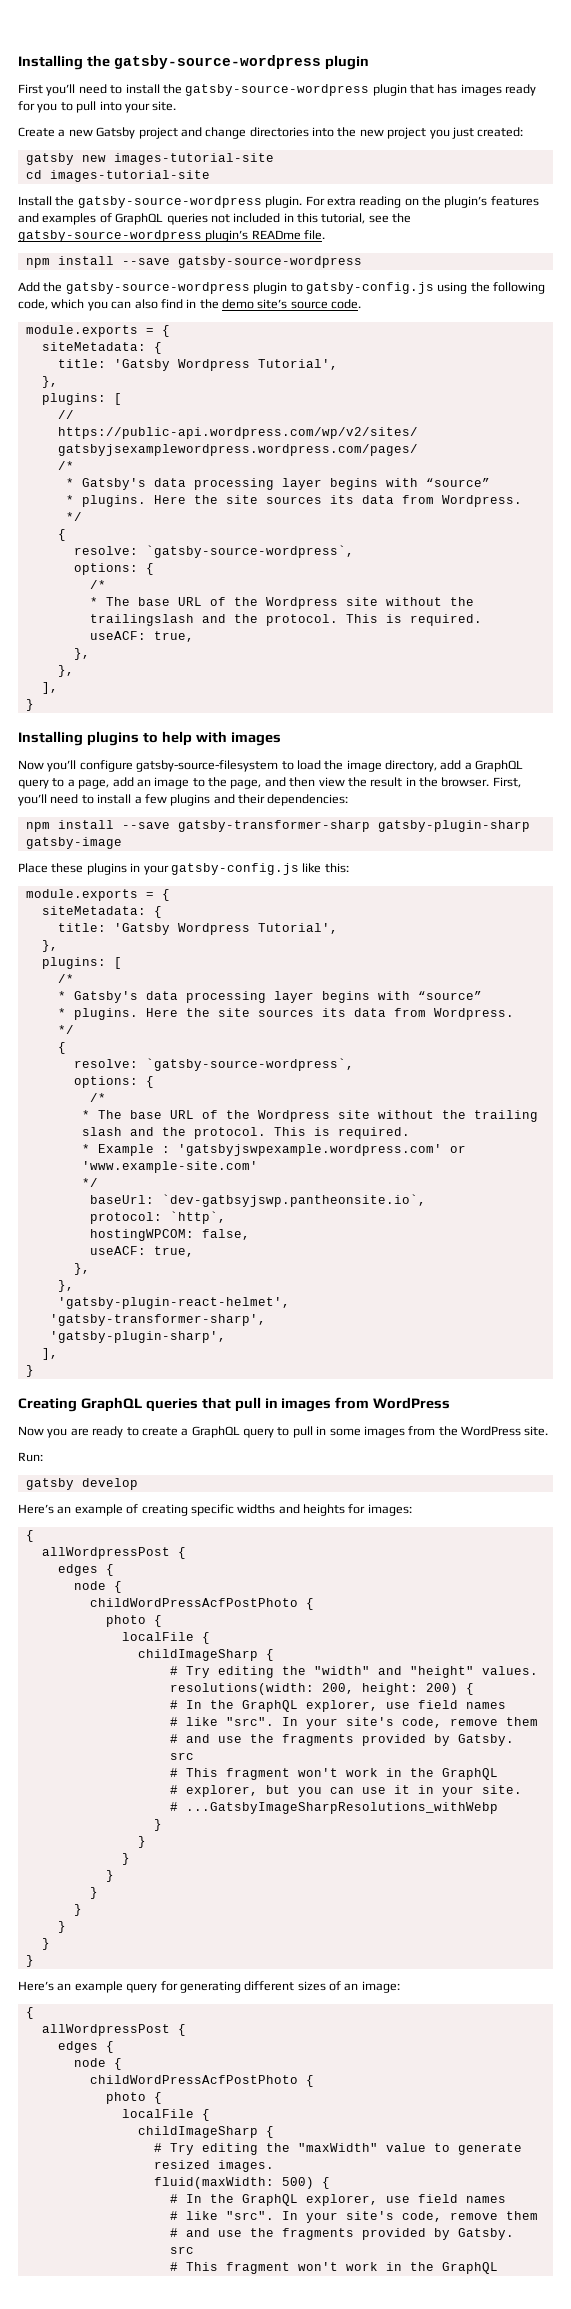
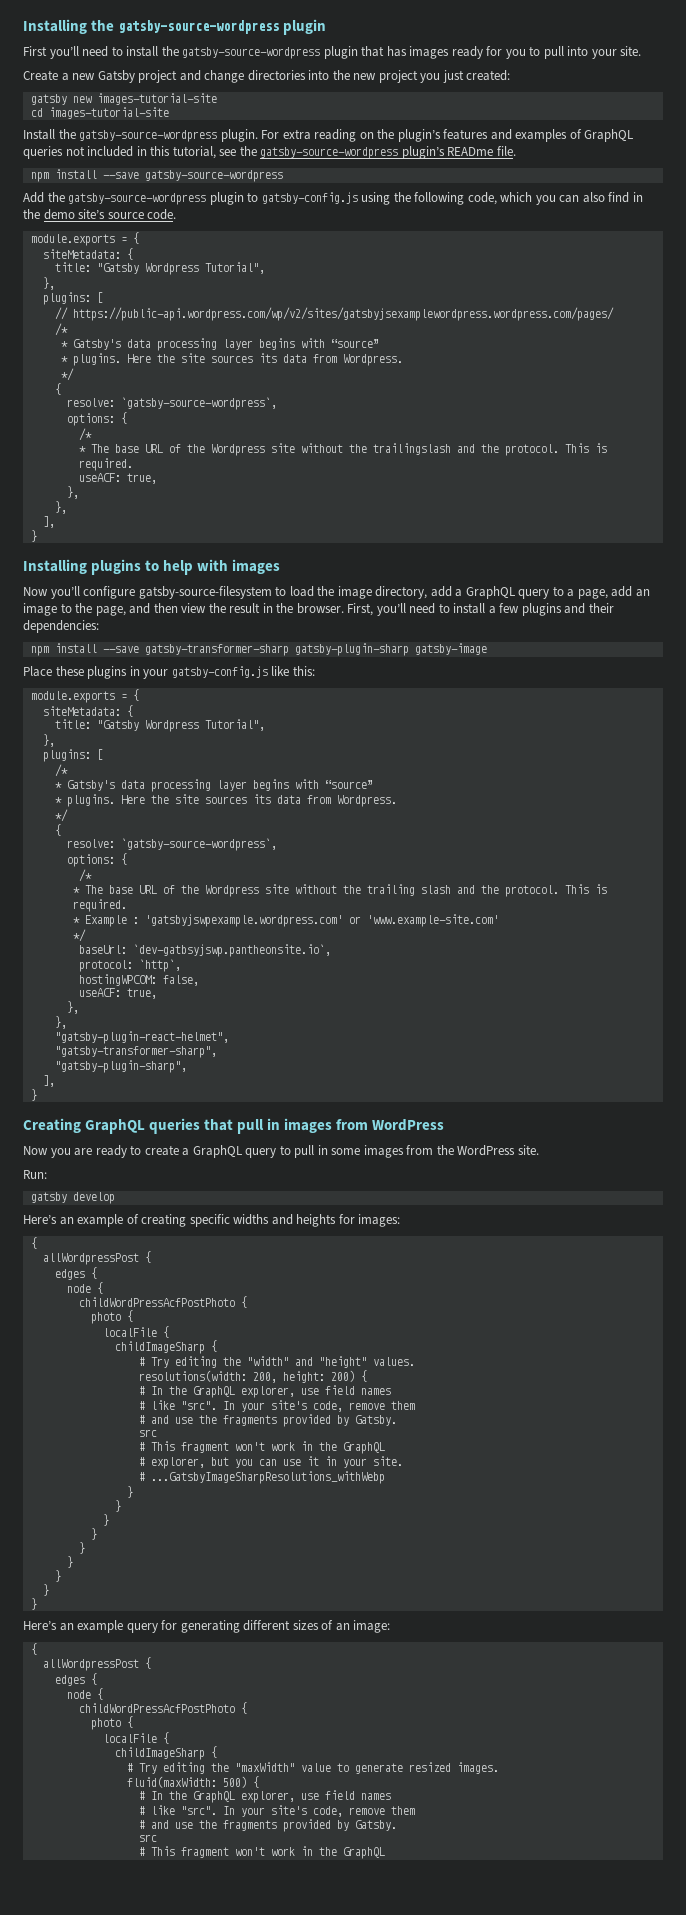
[113,359,338,371] 'Gatsby Wordpress Tutorial', -> [96,262,265,275] "Gatsby Wordpress Tutorial",
[113,923,338,935] 'Gatsby Wordpress Tutorial', -> [96,719,265,732] "Gatsby Wordpress Tutorial",
[57,1297,290,1309] [49,1314,266,1326] [49,1331,226,1343] 'gatsby-plugin-react-helmet', // 'gatsby-transformer-sharp', // 'gatsby-plugin-sharp', -> [54,1031,229,1044] [54,1046,217,1058] [54,1060,187,1073] "gatsby-plugin-react-helmet", // "gatsby-transformer-sharp", // "gatsby-plugin-sharp",

